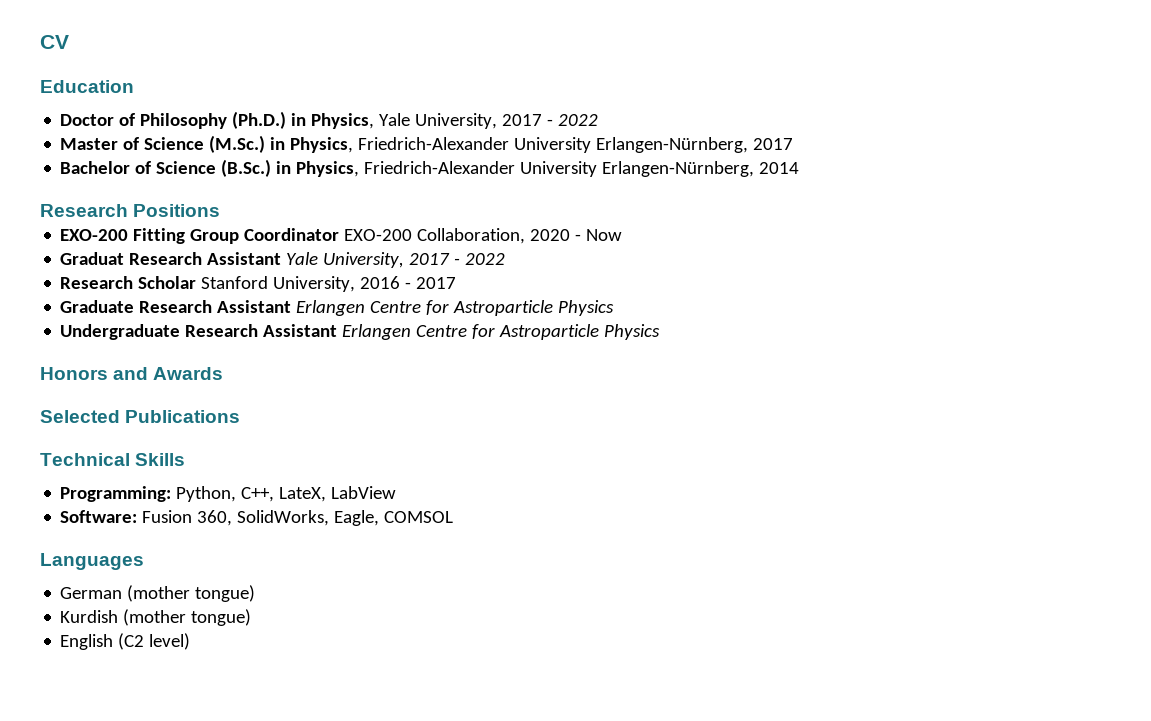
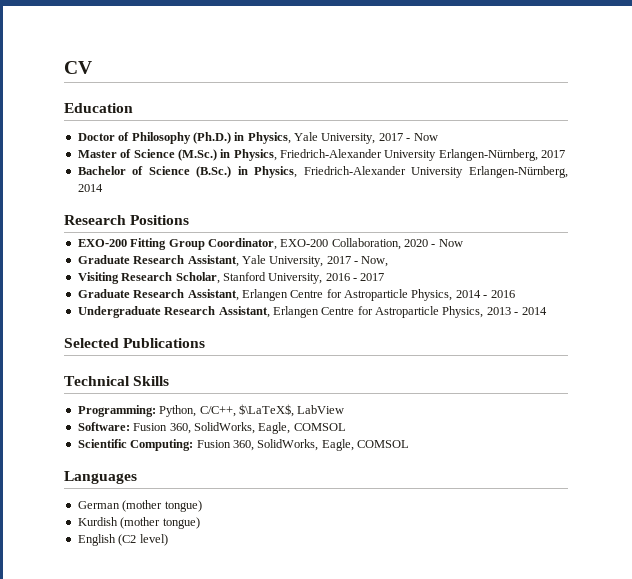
[558,114,599,126] 2022 -> [413,133,438,141] Now
[244,228,340,241] Coordinator -> [207,238,277,250] Coordinator,
[60,252,506,268] [60,276,197,289] Graduat Research Assistant Yale University, 2017 - 2022 // Research Scholar -> [77,255,389,267] [77,272,220,284] Graduate Research Assistant, Yale University, 2017 - Now, // Visiting Research Scholar,
[217,300,615,316] Assistant Erlangen Centre for Astroparticle Physics -> [187,289,515,301] Assistant, Erlangen Centre for Astroparticle Physics, 2014 - 2016
[263,324,661,340] [40,367,224,380] Assistant Erlangen Centre for Astroparticle Physics // Honors and Awards -> [218,306,547,318] Assistant, Erlangen Centre for Astroparticle Physics, 2013 - 2014
[241,487,327,502] C++, LateX, -> [199,404,294,417] C/C++, $\LaTeX$,
(454, 517) none -> [77,439,409,451] // Scientific Computing: Fusion 360, SolidWorks, Eagle, COMSOL

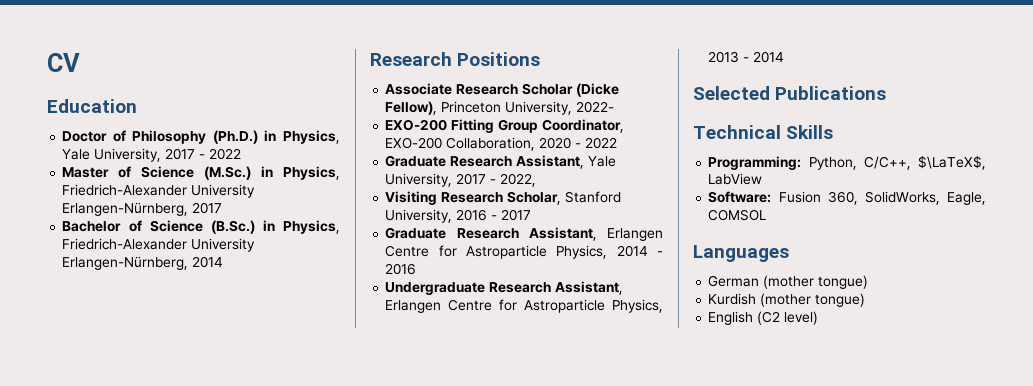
[413,133,438,141] Now -> [209,148,242,160] 2022
(190, 220) none -> [385,83,620,97] [385,101,615,115] // Associate Research Scholar (Dicke Fellow), Princeton University, 2022-
[438,239,463,247] Now -> [585,137,618,149] 2022
[361,256,389,267] Now, -> [500,173,537,187] 2022,
[77,439,409,451] // Scientific Computing: Fusion 360, SolidWorks, Eagle, COMSOL -> (767, 215) none

